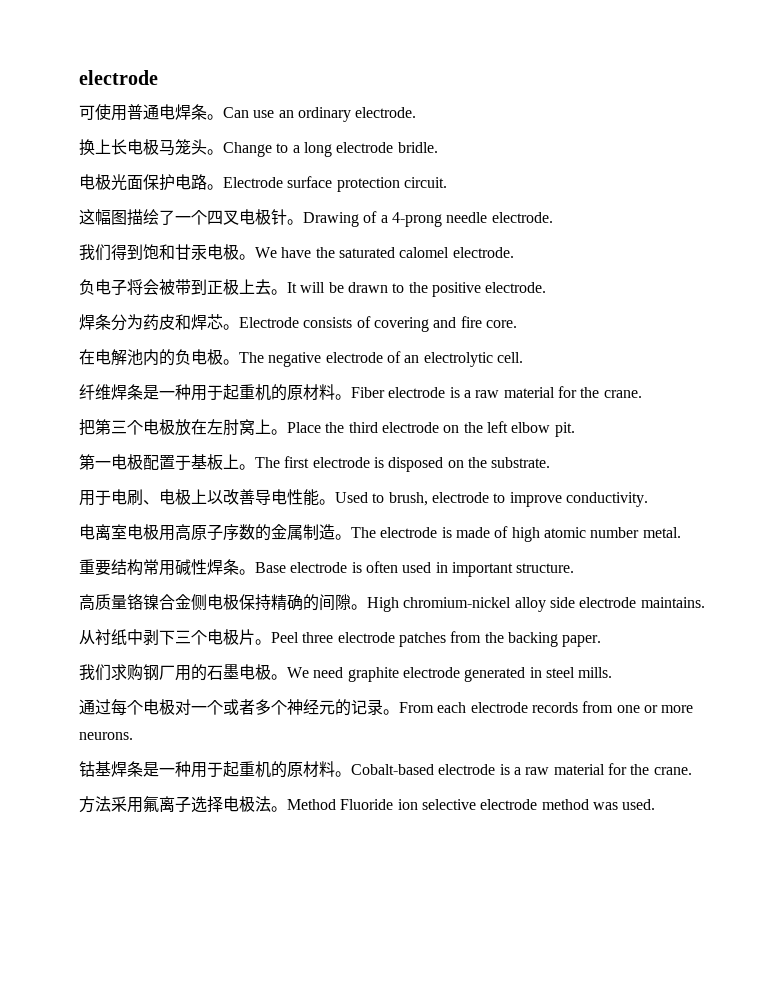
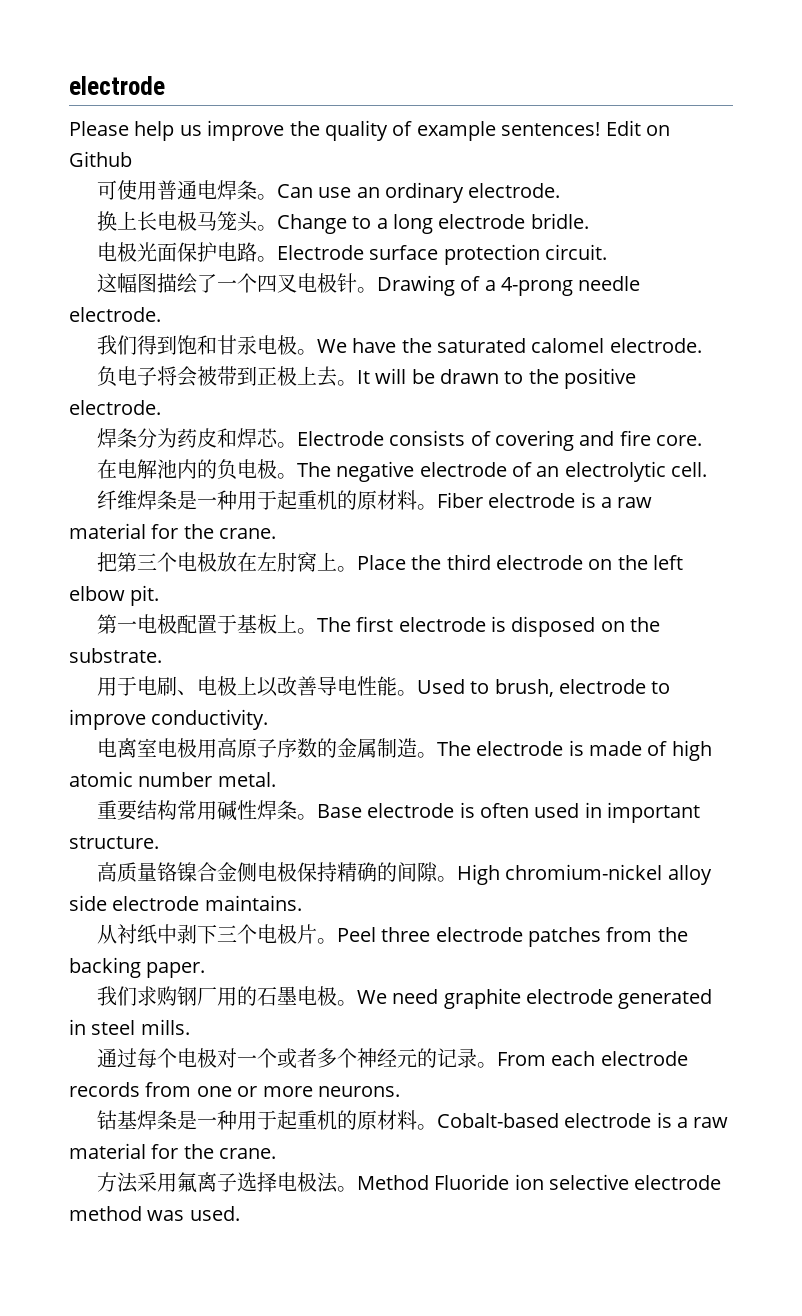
[79,70,158,85] electrode -> [69,76,165,95] [69,120,670,141] [69,151,132,167] electrode // Please help us improve the quality of example sentences! Edit on Github

